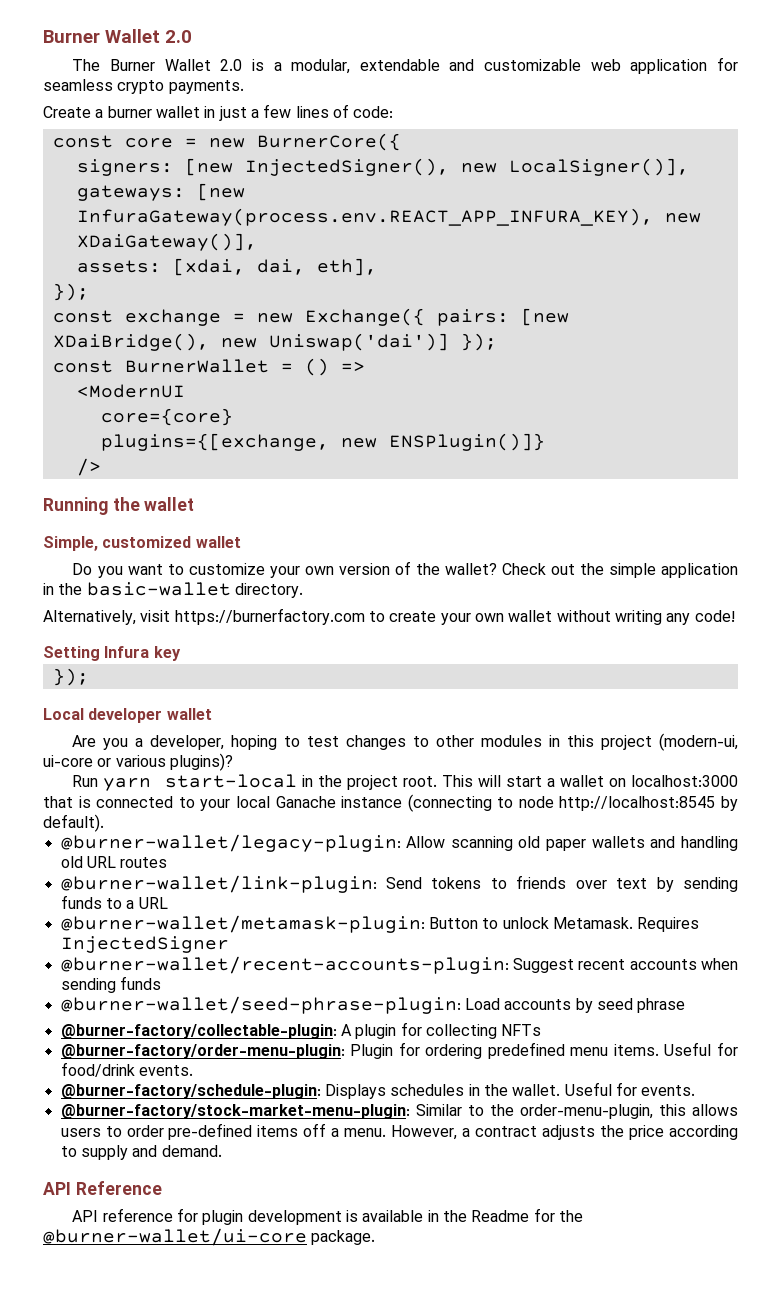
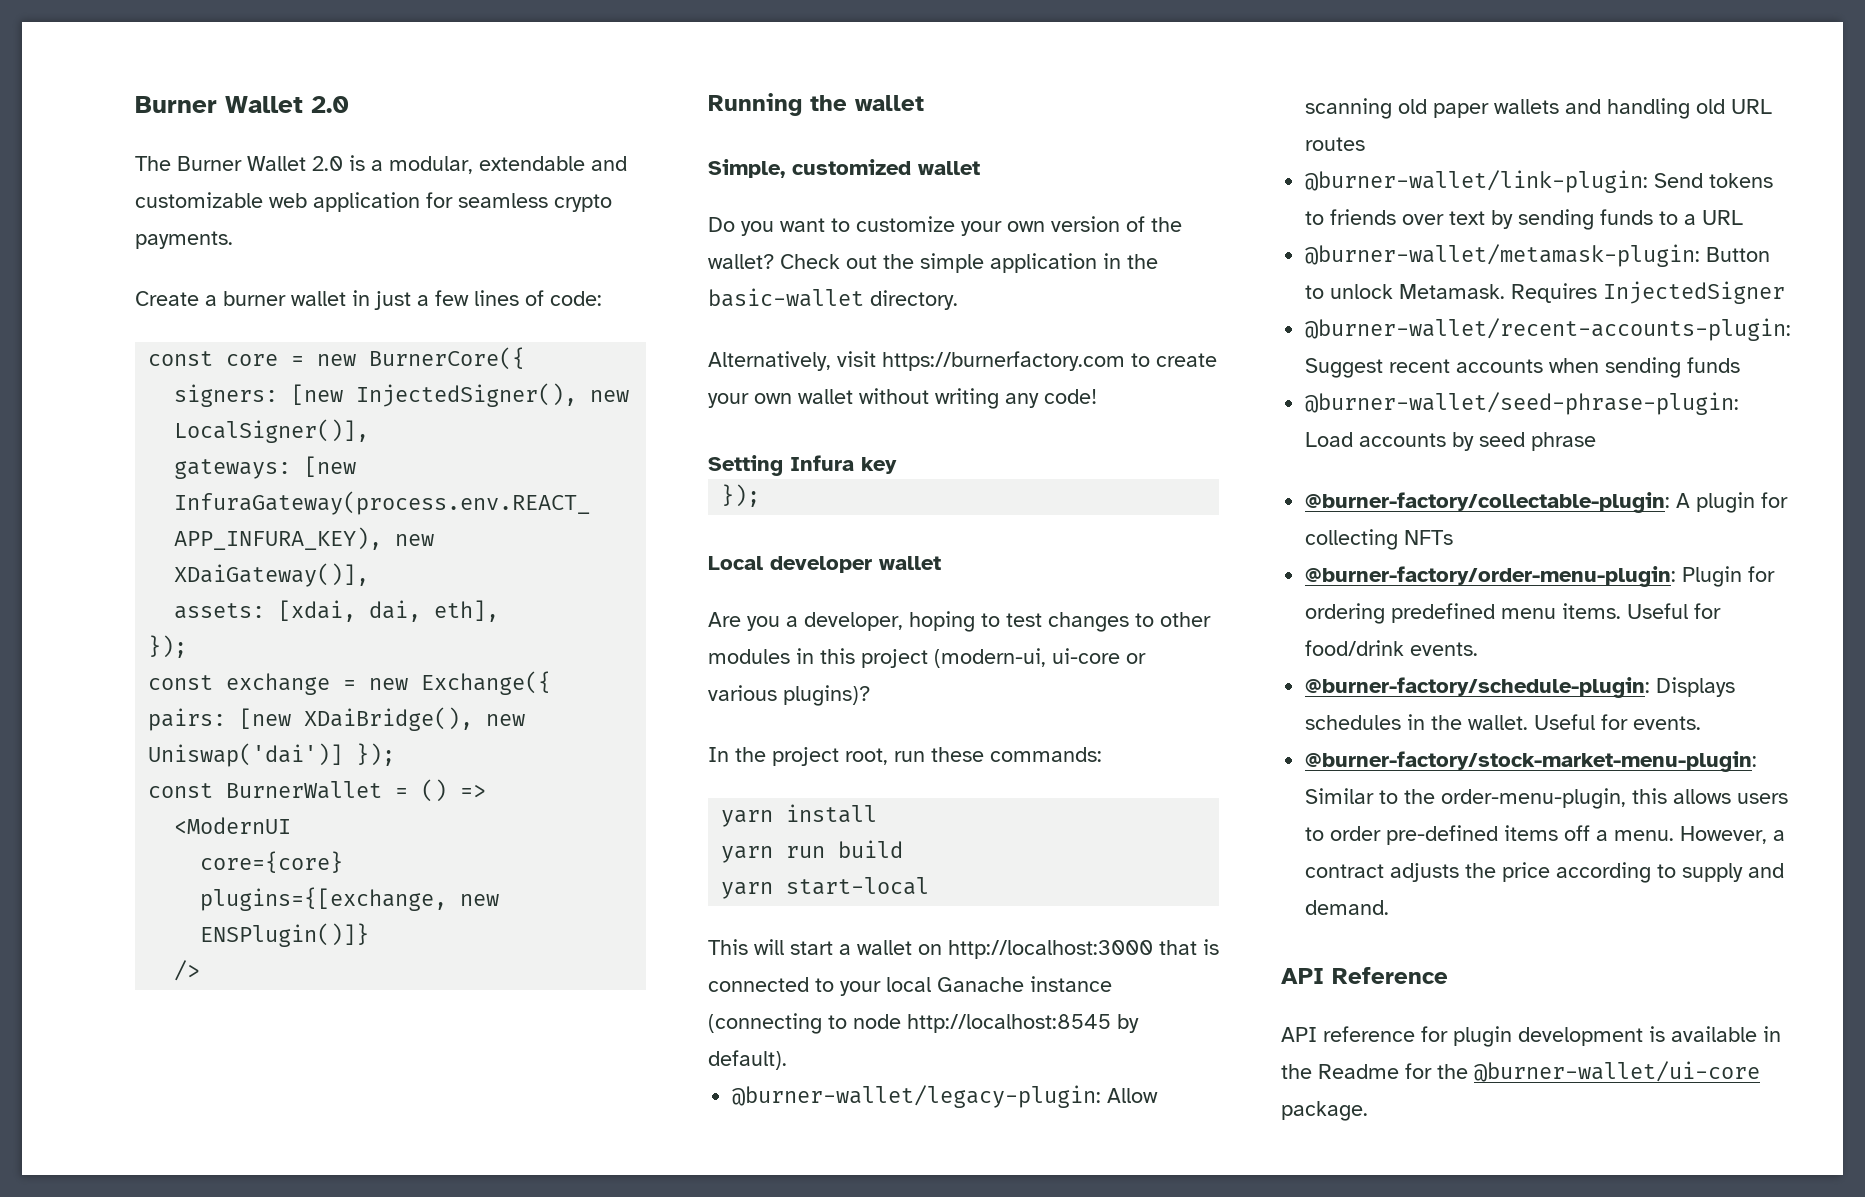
[72,774,438,791] Run yarn start-local in the project root. -> [708,747,1102,766] [721,804,878,827] [721,840,904,863] [721,877,930,899] In the project root, run these commands: // yarn install // yarn run build // yarn start-local //
[631,775,738,787] localhost:3000 -> [948,940,1153,959] http://localhost:3000

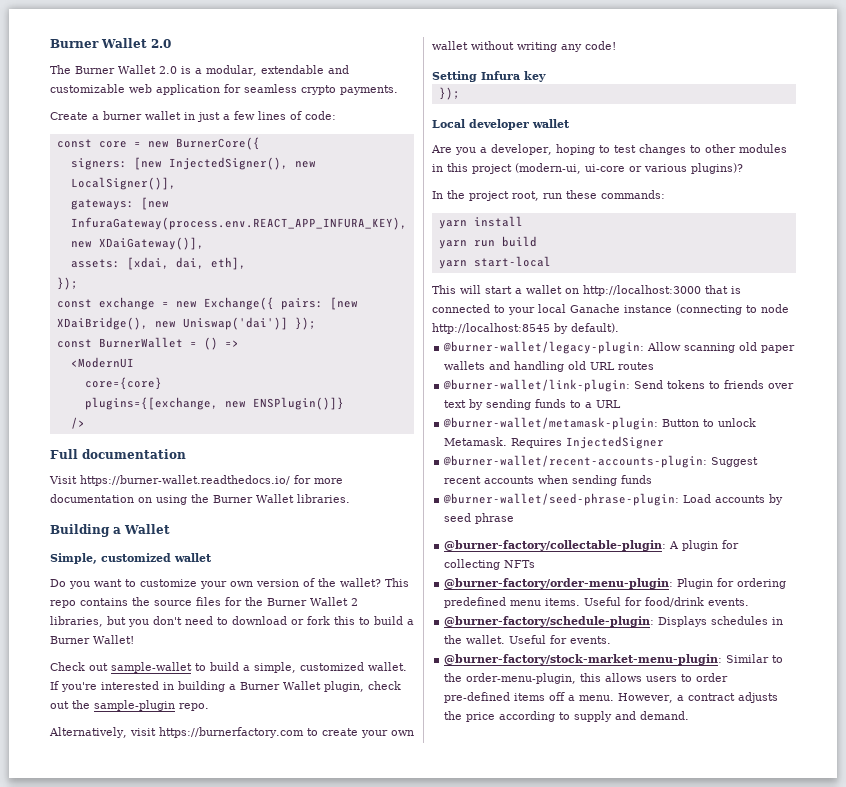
[708,93,924,116] Running the wallet -> [50,449,186,459] [49,475,343,486] [50,494,350,505] [50,524,170,537] Full documentation // Visit https://burner-wallet.readthedocs.io/ for more documentation on using the Burner Wallet libraries. // Building a Wallet
[780,253,1158,273] [708,288,958,310] Check out the simple application in the basic-wallet directory. -> [385,578,409,587] [50,597,358,608] [50,616,414,627] [50,635,134,644] [50,662,407,673] [50,681,401,692] [50,700,209,711] This repo contains the source files for the Burner Wallet 2 libraries, but you don't need to download or fork this to build a Burner Wallet! // Check out sample-wallet to build a simple, customized wallet. If you're interested in building a Burner Wallet plugin, check out the sample-plugin repo.
[1281,967,1448,984] [1281,1026,1781,1047] [1281,1061,1760,1082] [1281,1101,1368,1121] // API Reference // API reference for plugin development is available in the Readme for the @burner-wallet/ui-core package. -> (690, 715) none

